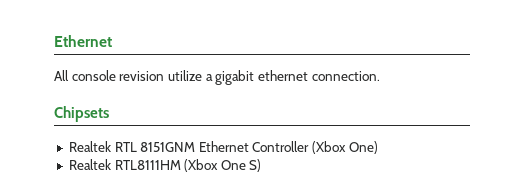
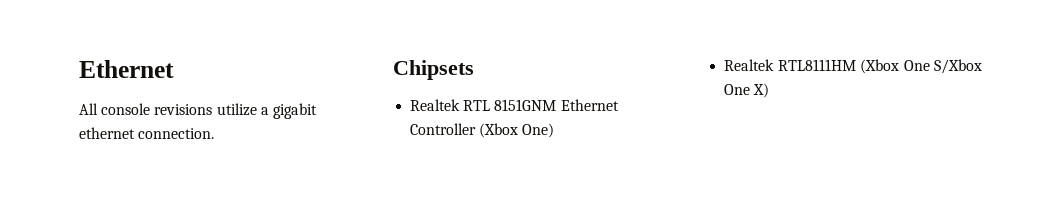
[119,71,165,81] revision -> [154,104,213,115] revisions
[249,159,262,172] S) -> [934,59,982,74] [724,83,770,98] S/Xbox One X)

